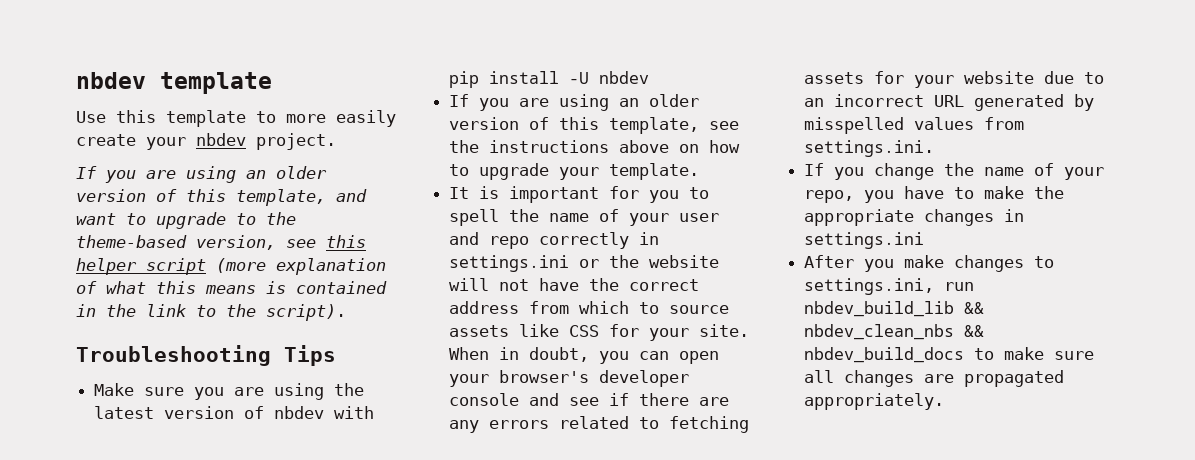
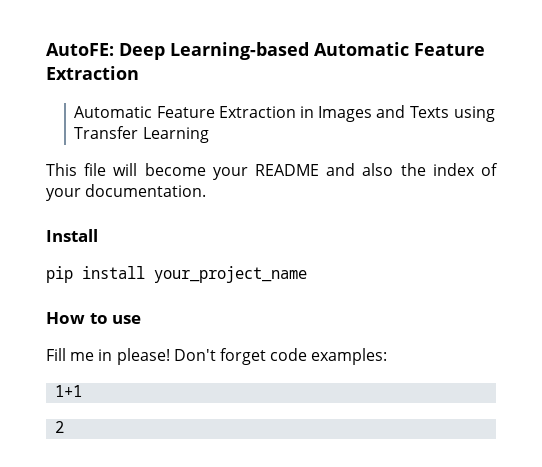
[76,72,272,94] [76,110,396,127] [76,133,336,150] [76,166,327,183] [76,189,367,206] [76,212,296,229] [76,235,366,250] [76,258,386,275] [76,281,387,294] [76,304,346,321] [76,345,336,366] [94,383,365,400] [94,406,375,419] [449,71,650,88] [449,94,700,111] [449,117,740,134] [449,140,741,153] [449,163,700,180] [449,186,710,203] [449,209,720,226] [449,232,660,249] [449,255,720,272] [449,278,700,291] [449,301,730,314] [449,324,750,341] [449,347,720,364] [449,370,690,387] [449,393,730,406] [449,416,750,433] [804,71,1105,88] [804,94,1095,111] [804,117,1025,134] [804,140,935,157] [804,163,1105,180] [804,186,1065,203] [804,209,1025,226] [804,232,925,249] [804,255,1055,272] [804,278,975,295] [804,301,985,317] [804,324,985,340] [804,347,1095,363] [804,370,1065,387] [804,393,945,410] nbdev template // Use this template to more easily create your nbdev project. // If you are using an older version of this template, and want to upgrade to the theme-based version, see this helper script (more explanation of what this means is contained in the link to the script). // Troubleshooting Tips // Make sure you are using the latest version of nbdev with pip install -U nbdev // If you are using an older version of this template, see the instructions above on how to upgrade your template. // It is important for you to spell the name of your user and repo correctly in settings.ini or the website will not have the correct address from which to source assets like CSS for your site. When in doubt, you can open your browser's developer console and see if there are any errors related to fetching assets for your website due to an incorrect URL generated by misspelled values from settings.ini. // If you change the name of your repo, you have to make the appropriate changes in settings.ini // After you make changes to settings.ini, run nbdev_build_lib && nbdev_clean_nbs && nbdev_build_docs to make sure all changes are propagated appropriately. -> [46,42,485,60] [46,66,139,80] [74,105,495,122] [74,126,209,143] [46,163,498,180] [46,184,207,201] [46,229,98,242] [46,266,307,283] [46,312,142,324] [46,348,388,365] [55,385,83,397] [55,421,65,433] AutoFE: Deep Learning-based Automatic Feature Extraction // Automatic Feature Extraction in Images and Texts using Transfer Learning // This file will become your README and also the index of your documentation. // Install // pip install your_project_name // How to use // Fill me in please! Don't forget code examples: // 1+1 // 2

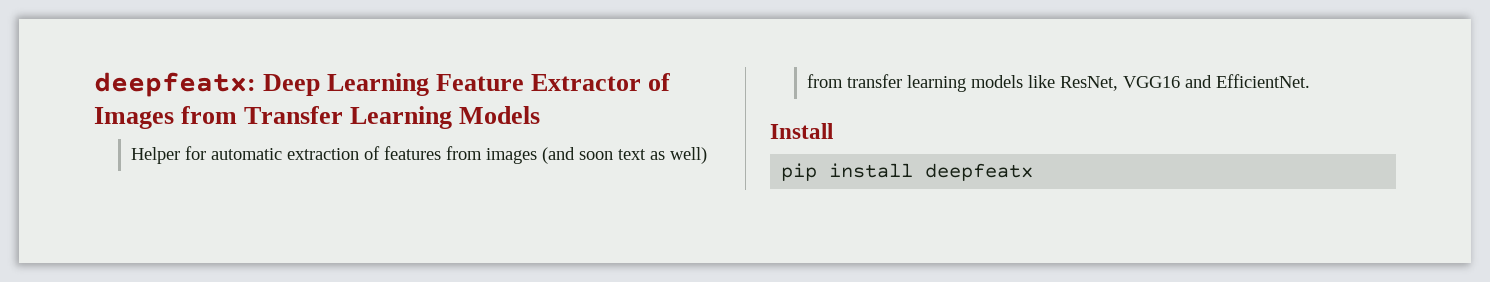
[46,42,485,60] [46,66,139,80] [74,105,495,122] [74,126,209,143] [46,163,498,180] [46,184,207,201] [46,229,98,242] [46,266,307,283] [46,312,142,324] [46,348,388,365] [55,385,83,397] [55,421,65,433] AutoFE: Deep Learning-based Automatic Feature Extraction // Automatic Feature Extraction in Images and Texts using Transfer Learning // This file will become your README and also the index of your documentation. // Install // pip install your_project_name // How to use // Fill me in please! Don't forget code examples: // 1+1 // 2 -> [94,72,671,97] [94,106,541,129] [130,146,707,164] [806,74,1310,92] [770,123,833,139] [781,163,1034,181] deepfeatx: Deep Learning Feature Extractor of Images from Transfer Learning Models // Helper for automatic extraction of features from images (and soon text as well) from transfer learning models like ResNet, VGG16 and EfficientNet. // Install // pip install deepfeatx

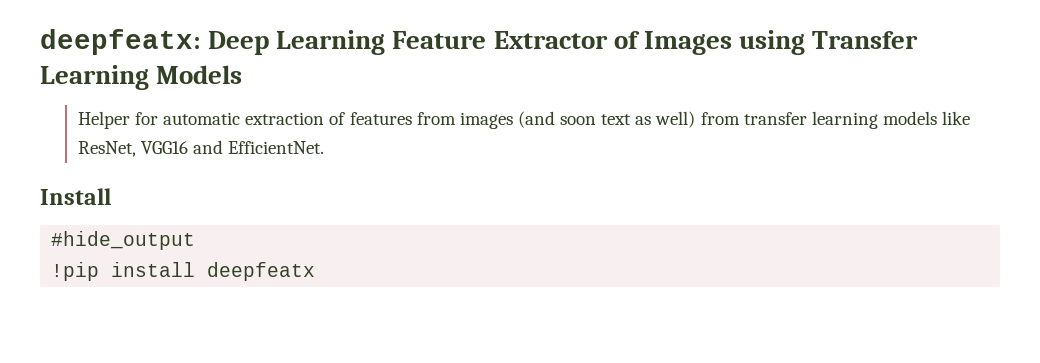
[181,106,238,124] from -> [739,30,806,55] using
[781,163,818,181] pip -> [51,231,196,250] [51,262,100,281] #hide_output // !pip

